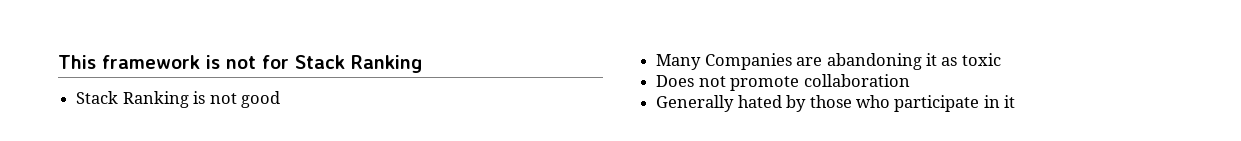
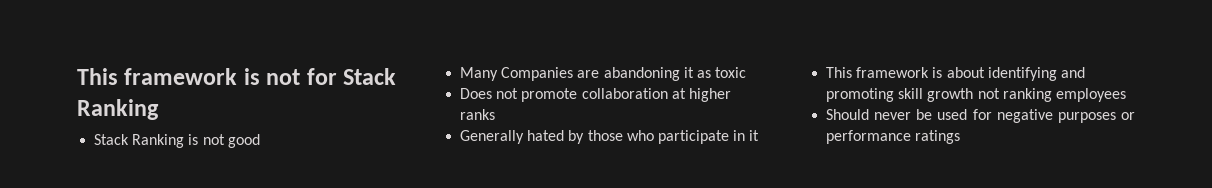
(910, 80) none -> [671,88,731,102] [460,109,496,120] at higher ranks
(1016, 101) none -> [826,67,1085,81] [826,88,1126,102] [826,109,1135,123] [826,130,961,144] // This framework is about identifying and promoting skill growth not ranking employees // Should never be used for negative purposes or performance ratings

